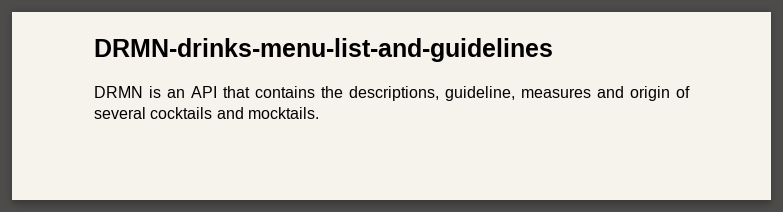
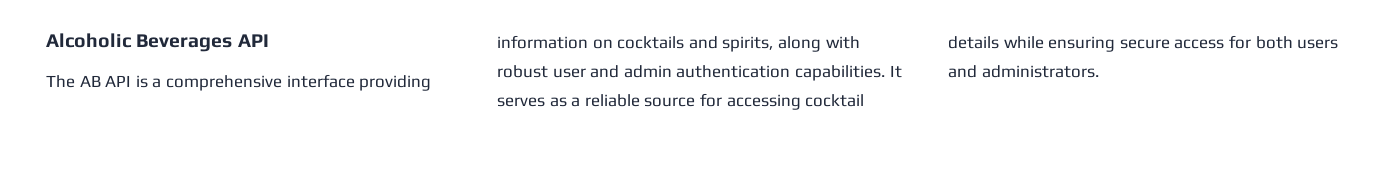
[94,38,553,62] [94,86,690,101] [94,107,319,119] DRMN-drinks-menu-list-and-guidelines // DRMN is an API that contains the descriptions, guideline, measures and origin of several cocktails and mocktails. -> [46,33,269,52] [46,74,432,91] [497,35,860,52] [497,65,902,81] [497,93,865,110] [948,35,1339,52] [948,65,1099,78] Alcoholic Beverages API // The AB API is a comprehensive interface providing information on cocktails and spirits, along with robust user and admin authentication capabilities. It serves as a reliable source for accessing cocktail details while ensuring secure access for both users and administrators.

